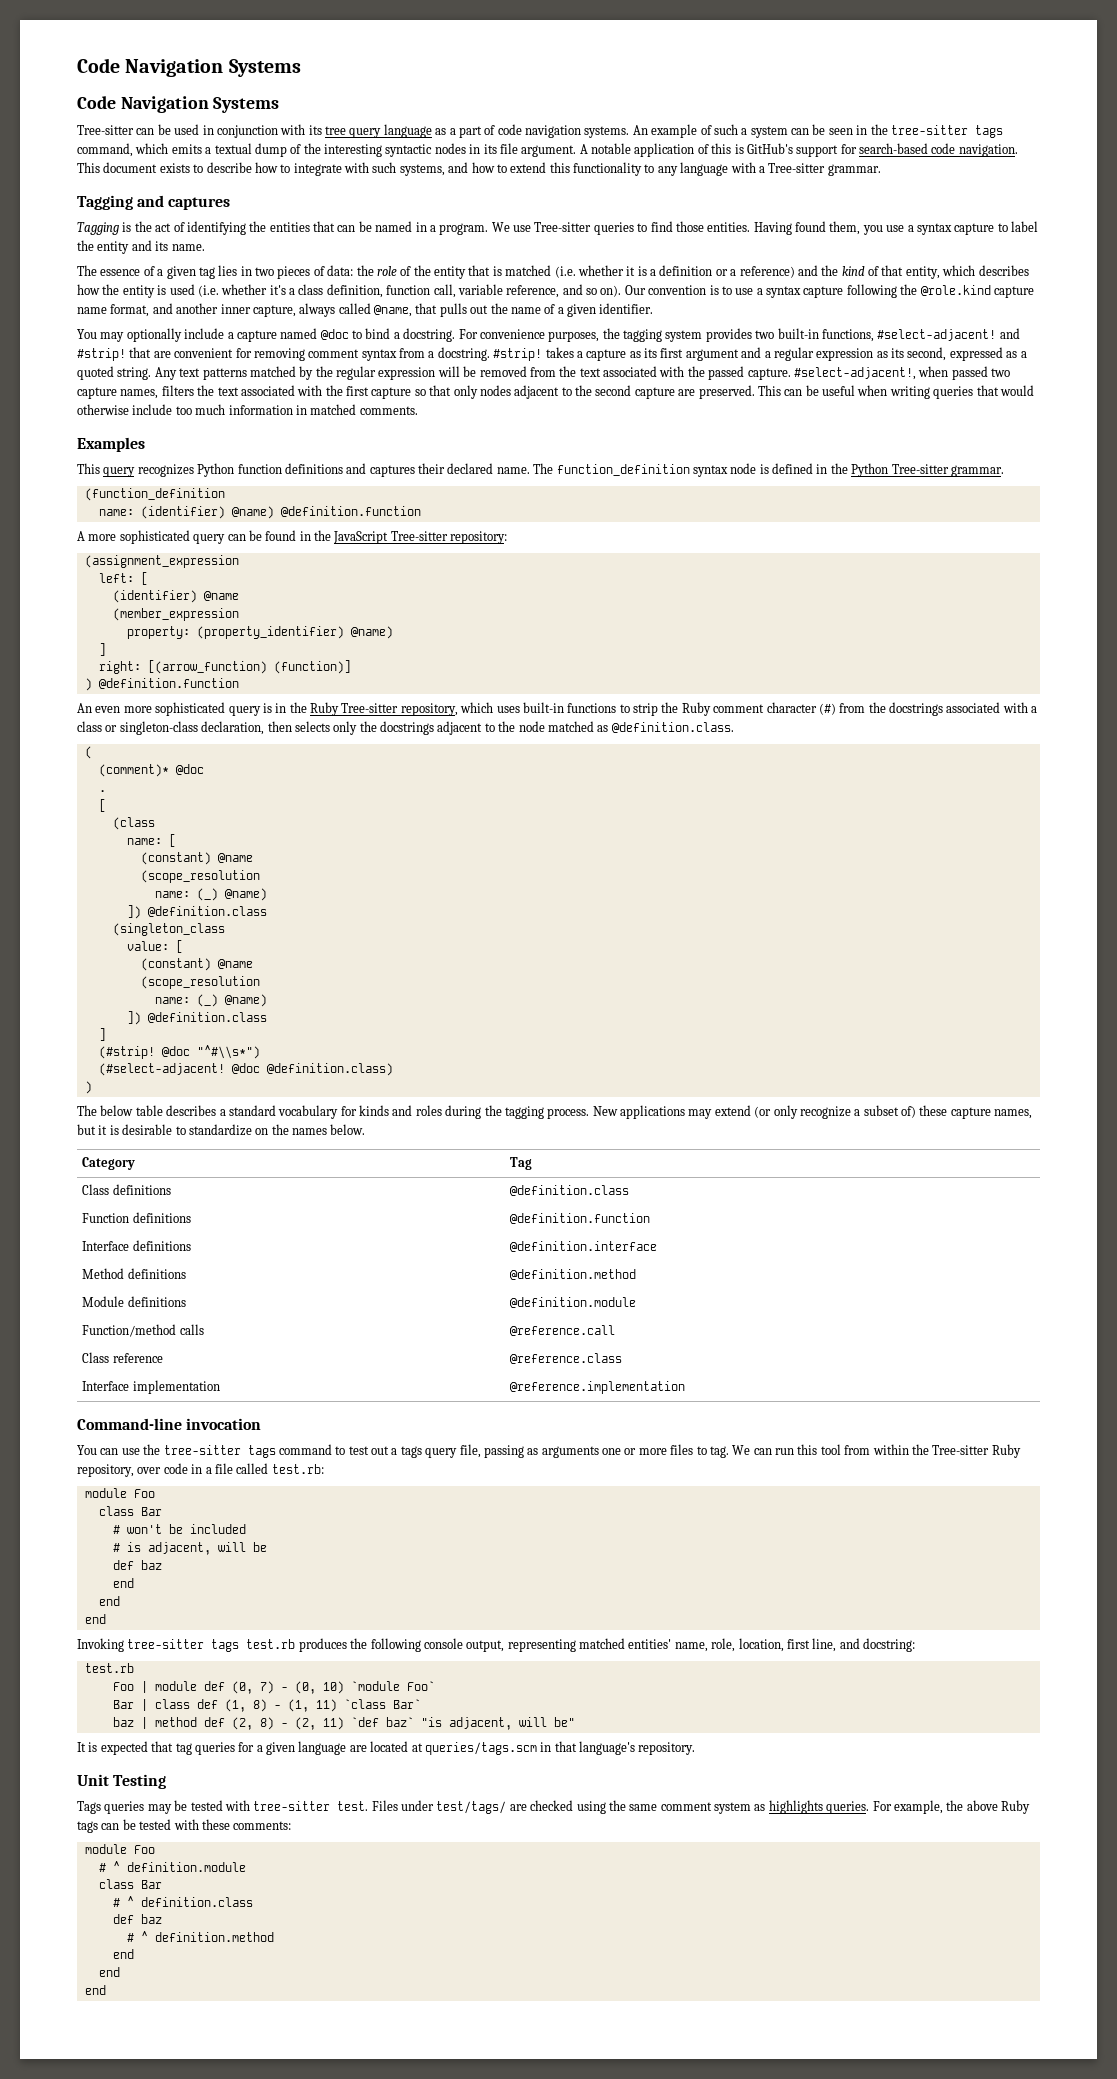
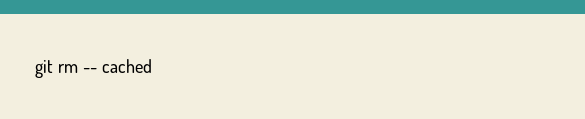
[77,58,301,77] [77,96,280,113] [77,124,1003,138] [77,143,1018,157] [77,162,881,176] [77,195,231,210] [77,221,1038,235] [77,240,205,254] [77,265,1029,279] [77,284,1034,298] [77,303,654,317] [77,328,1020,342] [77,347,1027,361] [77,366,1010,380] [77,385,1034,399] [77,404,418,415] [77,437,145,452] [77,463,1004,477] [84,488,225,501] [98,506,421,519] [77,530,508,544] [84,555,239,568] [98,572,148,585] [112,590,239,603] [112,608,239,621] [126,626,393,639] [98,643,106,656] [98,660,351,674] [84,678,239,691] [77,702,1038,716] [77,721,734,735] [84,746,92,759] [98,764,204,777] [98,790,106,792] [98,799,106,812] [112,817,155,830] [126,834,176,847] [140,852,253,865] [140,870,260,883] [154,888,267,901] [126,905,267,919] [112,923,225,936] [126,940,183,953] [140,958,253,971] [140,976,260,989] [154,994,267,1007] [126,1011,267,1025] [98,1028,106,1041] [98,1045,260,1059] [98,1063,393,1076] [84,1081,92,1094] [77,1105,1033,1119] [77,1124,366,1136] [82,1157,136,1170] [510,1157,533,1170] [82,1184,171,1195] [510,1185,630,1196] [82,1212,191,1223] [510,1213,651,1224] [82,1240,191,1251] [510,1241,658,1252] [82,1268,186,1279] [510,1269,637,1280] [82,1296,186,1307] [510,1297,637,1308] [82,1324,204,1337] [510,1325,616,1336] [82,1352,163,1363] [510,1353,623,1364] [82,1380,220,1394] [510,1381,686,1394] [77,1418,262,1430] [77,1444,1021,1458] [77,1463,324,1477] [84,1488,155,1498] [98,1506,162,1516] [112,1524,246,1534] [112,1542,267,1555] [112,1560,162,1570] [112,1578,134,1588] [98,1596,120,1606] [84,1614,106,1624] [77,1638,915,1652] [84,1663,134,1673] [112,1681,435,1694] [112,1699,421,1712] [112,1717,575,1730] [77,1741,696,1755] [77,1774,167,1789] [77,1800,1030,1814] [77,1819,292,1833] [84,1844,155,1854] [98,1861,246,1872] [98,1879,162,1889] [112,1896,253,1907] [112,1914,162,1924] [126,1931,274,1942] [112,1949,134,1959] [98,1967,120,1977] [84,1985,106,1995] Code Navigation Systems // Code Navigation Systems // Tree-sitter can be used in conjunction with its tree query language as a part of code navigation systems. An example of such a system can be seen in the tree-sitter tags command, which emits a textual dump of the interesting syntactic nodes in its file argument. A notable application of this is GitHub's support for search-based code navigation. This document exists to describe how to integrate with such systems, and how to extend this functionality to any language with a Tree-sitter grammar. // Tagging and captures // Tagging is the act of identifying the entities that can be named in a program. We use Tree-sitter queries to find those entities. Having found them, you use a syntax capture to label the entity and its name. // The essence of a given tag lies in two pieces of data: the role of the entity that is matched (i.e. whether it is a definition or a reference) and the kind of that entity, which describes how the entity is used (i.e. whether it's a class definition, function call, variable reference, and so on). Our convention is to use a syntax capture following the @role.kind capture name format, and another inner capture, always called @name, that pulls out the name of a given identifier. // You may optionally include a capture named @doc to bind a docstring. For convenience purposes, the tagging system provides two built-in functions, #select-adjacent! and #strip! that are convenient for removing comment syntax from a docstring. #strip! takes a capture as its first argument and a regular expression as its second, expressed as a quoted string. Any text patterns matched by the regular expression will be removed from the text associated with the passed capture. #select-adjacent!, when passed two capture names, filters the text associated with the first capture so that only nodes adjacent to the second capture are preserved. This can be useful when writing queries that would otherwise include too much information in matched comments. // Examples // This query recognizes Python function definitions and captures their declared name. The function_definition syntax node is defined in the Python Tree-sitter grammar. // (function_definition // name: (identifier) @name) @definition.function // A more sophisticated query can be found in the JavaScript Tree-sitter repository: // (assignment_expression // left: [ // (identifier) @name // (member_expression // property: (property_identifier) @name) // ] // right: [(arrow_function) (function)] // ) @definition.function // An even more sophisticated query is in the Ruby Tree-sitter repository, which uses built-in functions to strip the Ruby comment character (#) from the docstrings associated with a class or singleton-class declaration, then selects only the docstrings adjacent to the node matched as @definition.class. // ( // (comment)* @doc // . // [ // (class // name: [ // (constant) @name // (scope_resolution // name: (_) @name) // ]) @definition.class // (singleton_class // value: [ // (constant) @name // (scope_resolution // name: (_) @name) // ]) @definition.class // ] // (#strip! @doc "^#\\s*") // (#select-adjacent! @doc @definition.class) // ) // The below table describes a standard vocabulary for kinds and roles during the tagging process. New applications may extend (or only recognize a subset of) these capture names, but it is desirable to standardize on the names below. // Category | Tag // Class definitions | @definition.class // Function definitions | @definition.function // Interface definitions | @definition.interface // Method definitions | @definition.method // Module definitions | @definition.module // Function/method calls | @reference.call // Class reference | @reference.class // Interface implementation | @reference.implementation // Command-line invocation // You can use the tree-sitter tags command to test out a tags query file, passing as arguments one or more files to tag. We can run this tool from within the Tree-sitter Ruby repository, over code in a file called test.rb: // module Foo // class Bar // # won't be included // # is adjacent, will be // def baz // end // end // end // Invoking tree-sitter tags test.rb produces the following console output, representing matched entities' name, role, location, first line, and docstring: // test.rb // Foo | module def (0, 7) - (0, 10) `module Foo` // Bar | class def (1, 8) - (1, 11) `class Bar` // baz | method def (2, 8) - (2, 11) `def baz` "is adjacent, will be" // It is expected that tag queries for a given language are located at queries/tags.scm in that language's repository. // Unit Testing // Tags queries may be tested with tree-sitter test. Files under test/tags/ are checked using the same comment system as highlights queries. For example, the above Ruby tags can be tested with these comments: // module Foo // # ^ definition.module // class Bar // # ^ definition.class // def baz // # ^ definition.method // end // end // end -> [35,59,152,78] git rm -- cached

